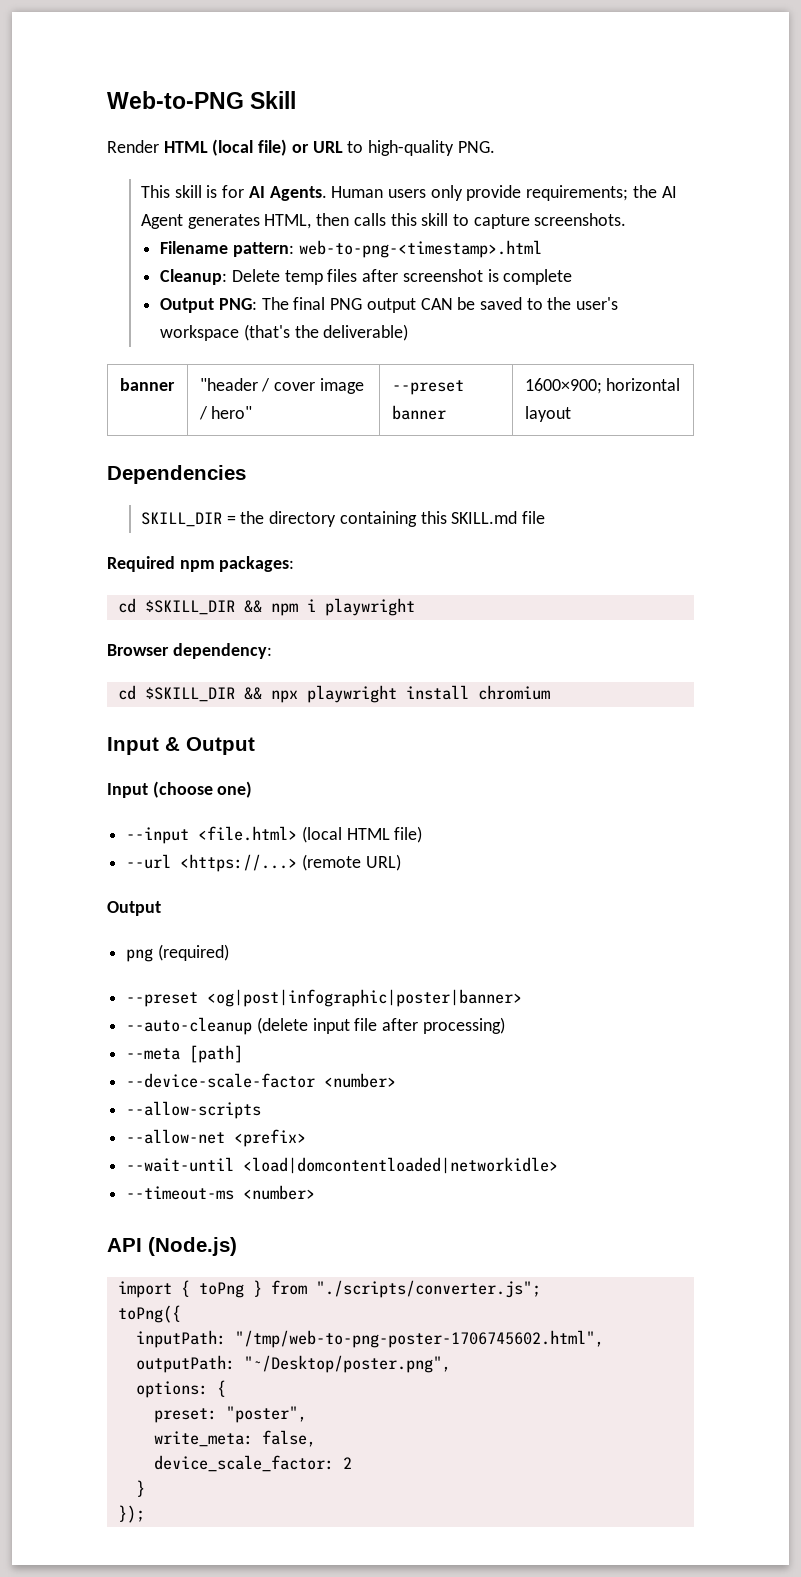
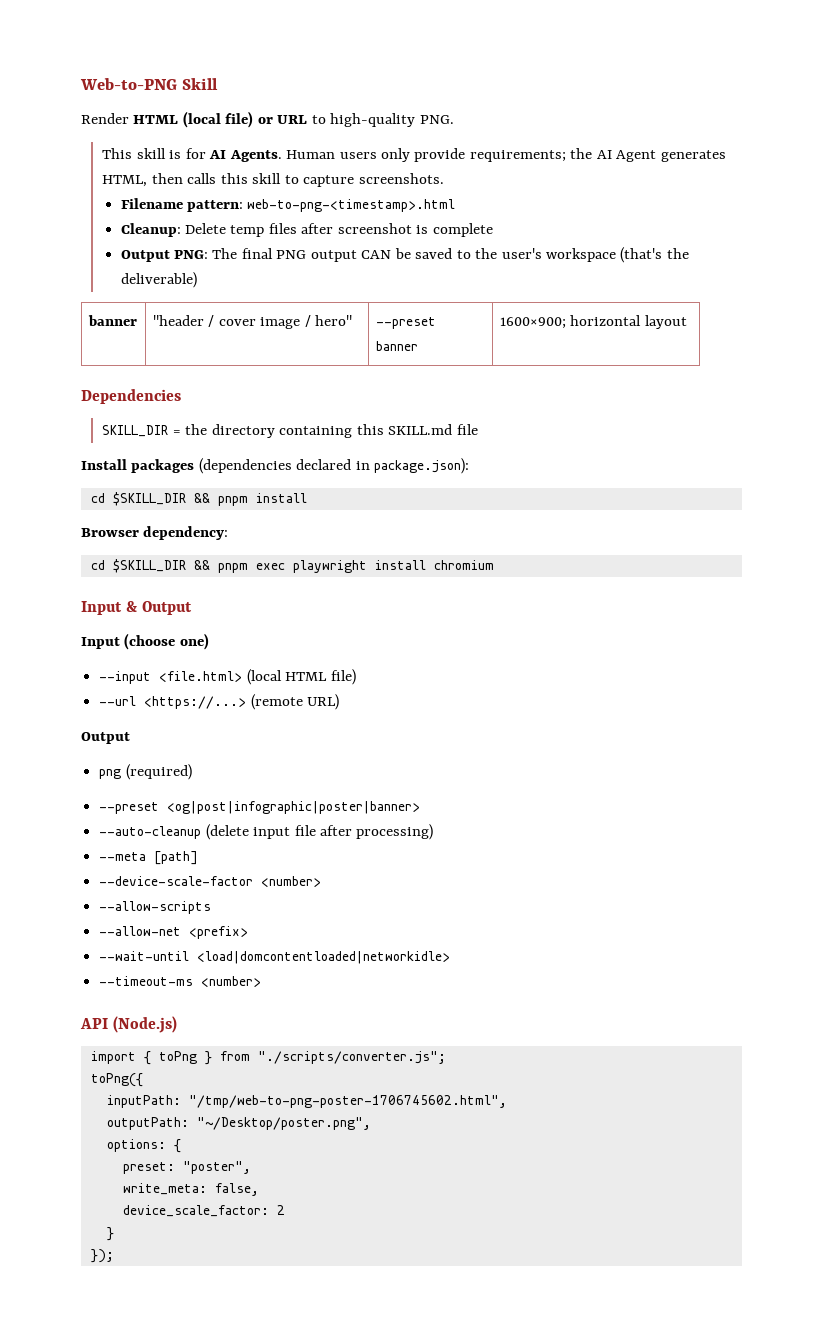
[107,556,295,572] [117,598,415,616] Required npm packages: // cd $SKILL_DIR && npm i playwright -> [81,458,470,474] [90,492,307,506] Install packages (dependencies declared in package.json): // cd $SKILL_DIR && pnpm install
[270,690,298,703] npx -> [217,563,285,573] pnpm exec

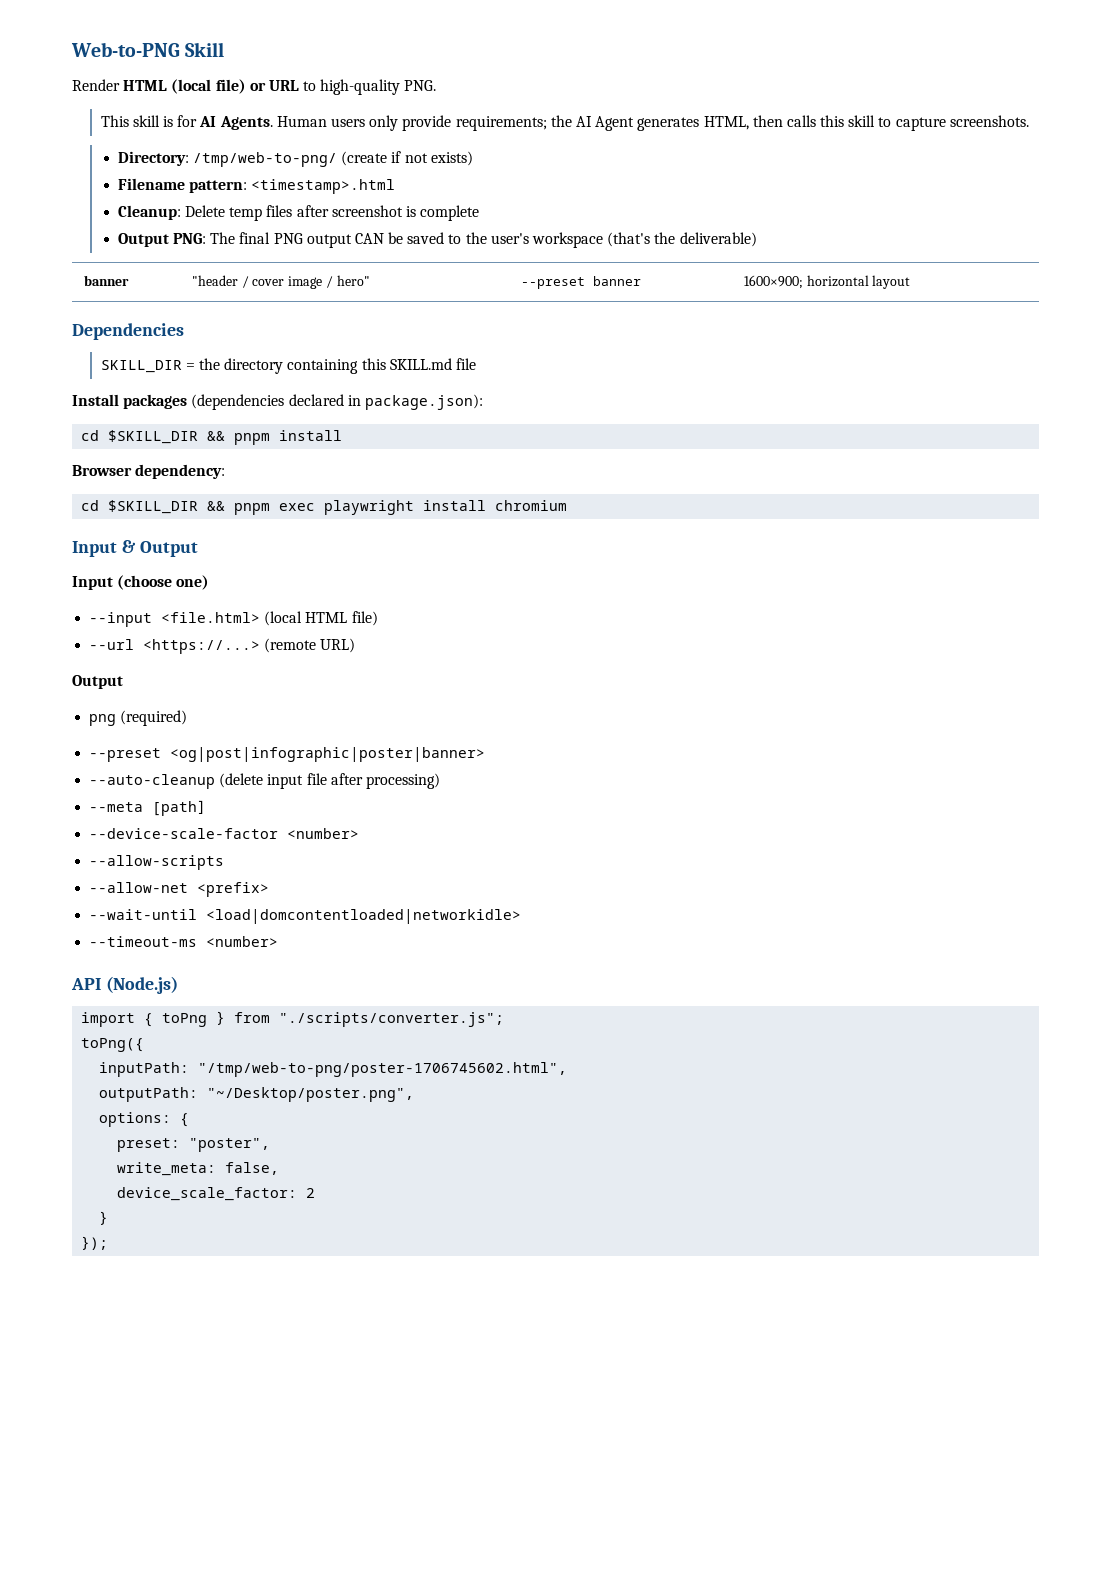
(444, 178) none -> [117,151,473,167] // Directory: /tmp/web-to-png/ (create if not exists)
[247,199,456,212] web-to-png-<timestamp>.html -> [251,179,396,194] <timestamp>.html
[188,1095,507,1108] "/tmp/web-to-png-poster-1706745602.html", -> [198,1062,568,1077] "/tmp/web-to-png/poster-1706745602.html",

